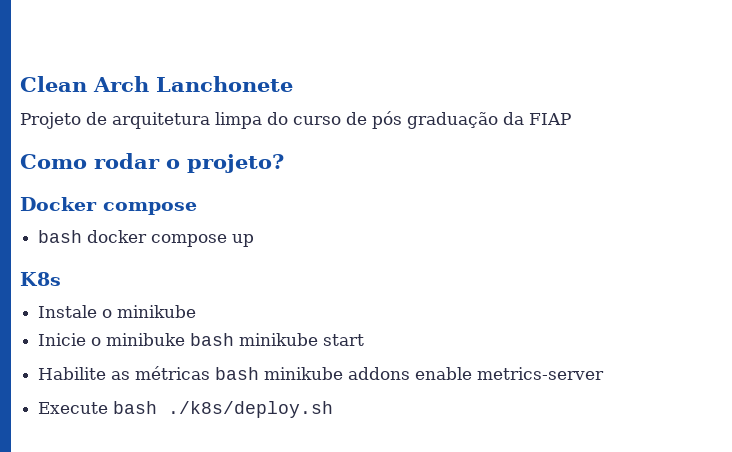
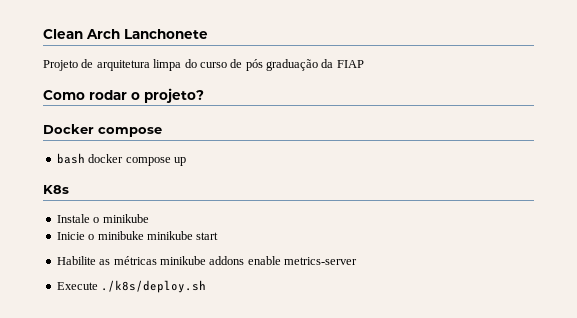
[190,333,235,346] bash -> (144, 235) none
[215,367,260,380] bash -> (157, 260) none
[113,401,158,414] bash -> (98, 286) none

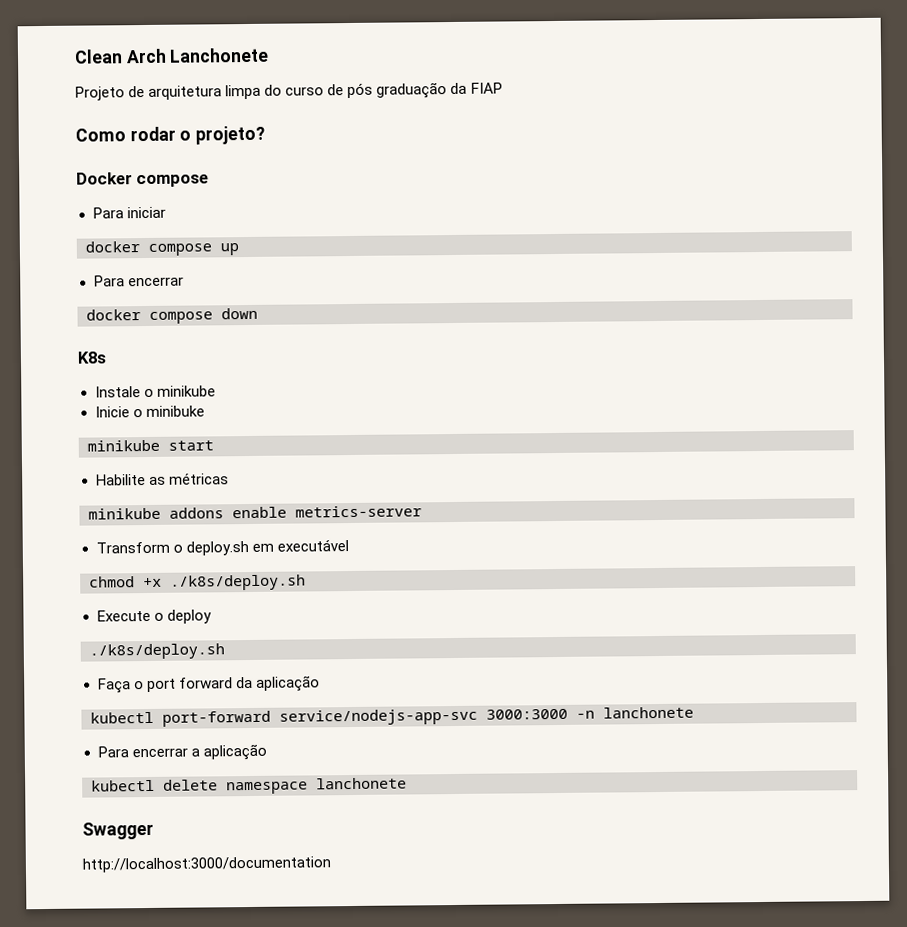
[56,153,85,164] bash -> [92,206,166,219] Para iniciar //
(186, 161) none -> [93,275,184,287] [86,307,258,324] // Para encerrar // docker compose down
(144, 235) none -> (205, 411) //
(157, 260) none -> (229, 478) //
(357, 261) none -> [95,539,349,556] [89,574,306,591] // Transform o deploy.sh em executável // chmod +x ./k8s/deploy.sh
[101,280,207,293] ./k8s/deploy.sh -> [153,609,212,624] [89,643,225,660] [97,675,320,694] [90,706,694,727] [97,743,267,761] [91,777,407,795] [82,821,154,840] [82,856,331,873] o deploy // ./k8s/deploy.sh // Faça o port forward da aplicação // kubectl port-forward service/nodejs-app-svc 3000:3000 -n lanchonete // Para encerrar a aplicação // kubectl delete namespace lanchonete // Swagger // http://localhost:3000/documentation

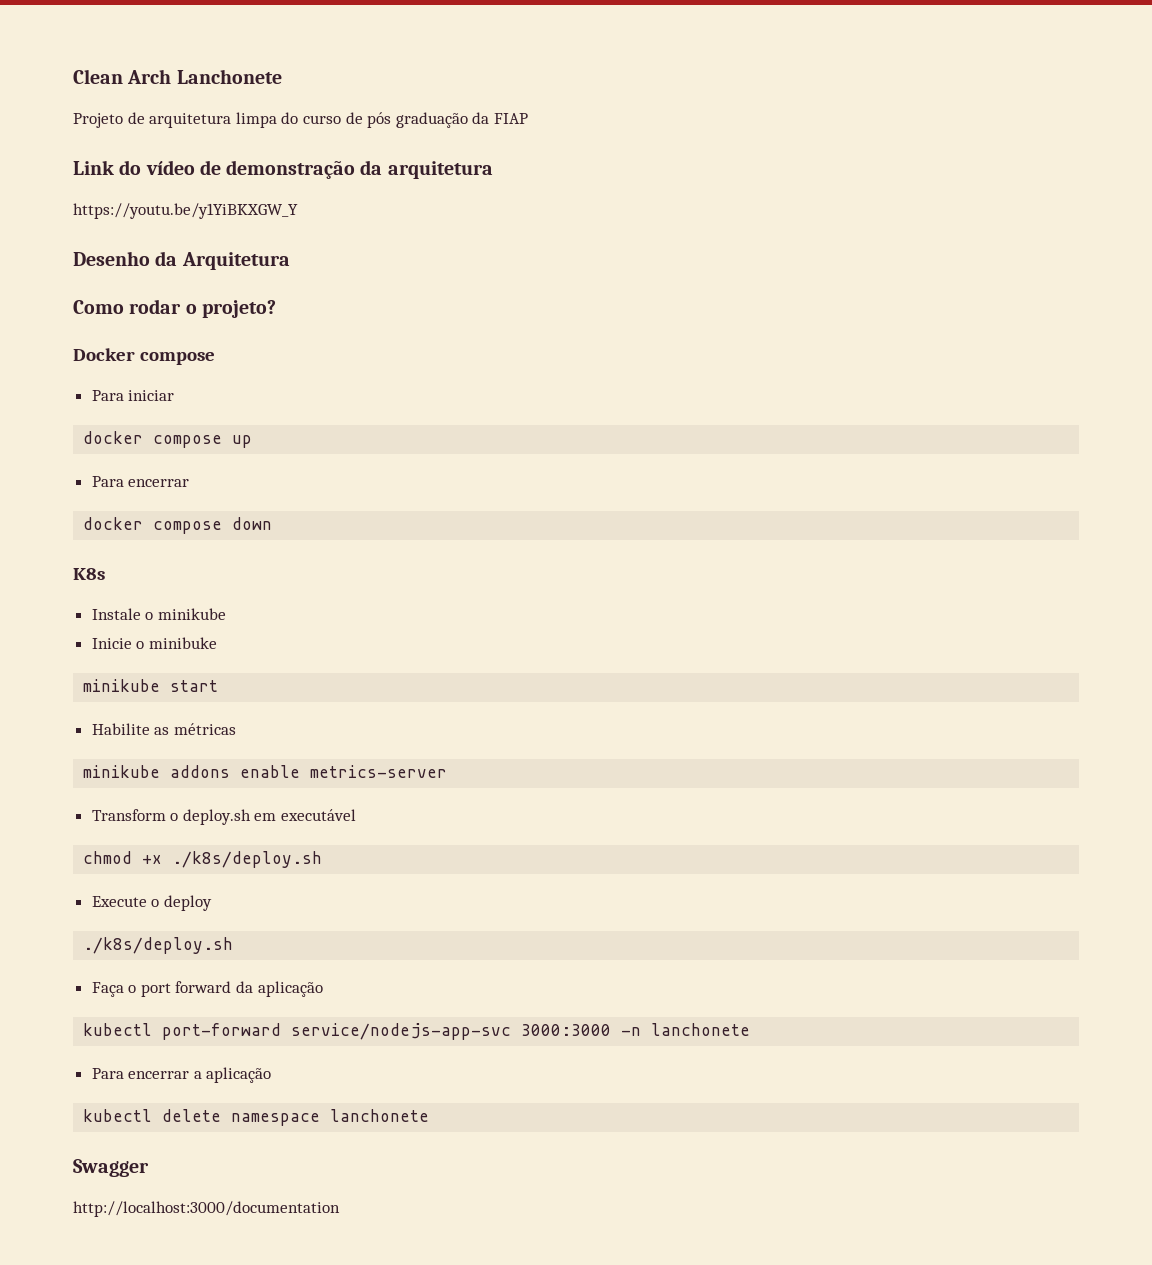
(503, 88) none -> [73,160,493,179] [73,203,298,219] [73,251,290,270] // Link do vídeo de demonstração da arquitetura // https://youtu.be/y1YiBKXGW_Y // Desenho da Arquitetura

